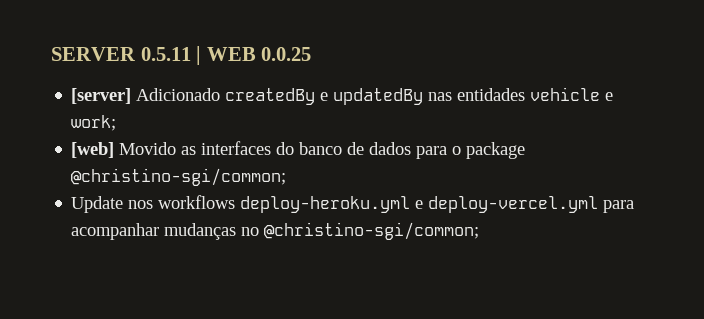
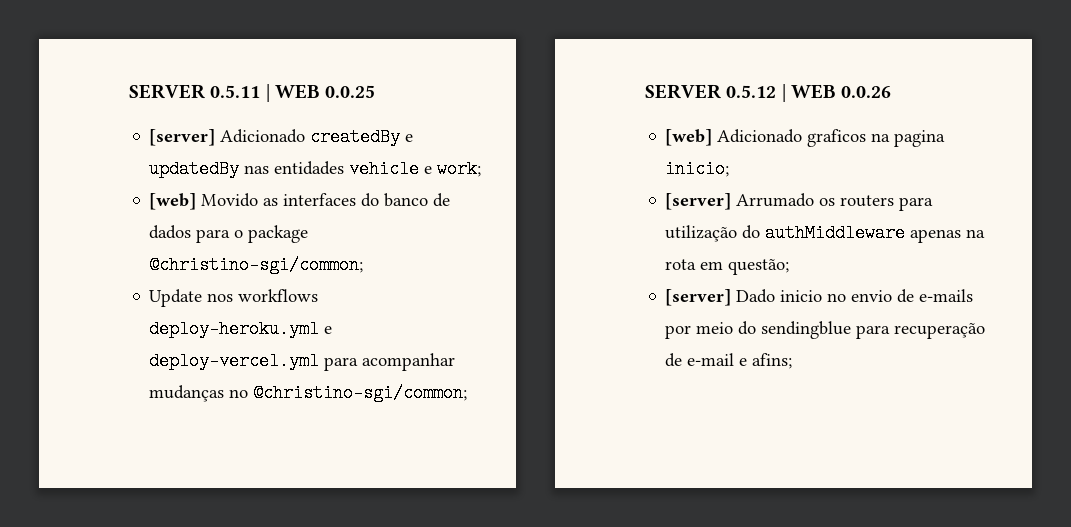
(480, 231) none -> [645,84,892,102] [665,129,946,147] [665,160,730,178] [665,193,934,211] [665,224,986,243] [665,258,790,275] [665,289,974,306] [665,321,986,339] [665,353,793,369] // SERVER 0.5.12 | WEB 0.0.26 // [web] Adicionado graficos na pagina inicio; // [server] Arrumado os routers para utilização do authMiddleware apenas na rota em questão; // [server] Dado inicio no envio de e-mails por meio do sendingblue para recuperação de e-mail e afins;

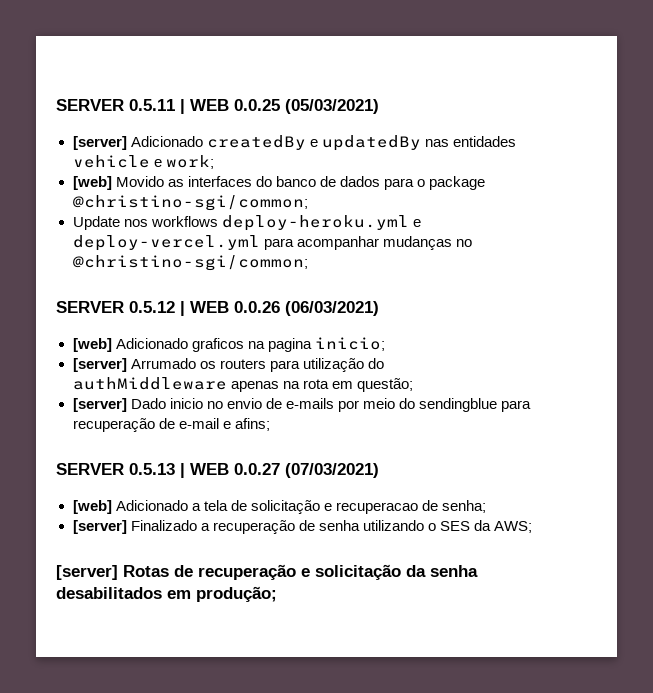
(376, 91) none -> [285,99,379,114] (05/03/2021)
(892, 92) none -> [285,301,379,316] (06/03/2021)
(793, 361) none -> [56,463,379,478] [72,500,486,514] [72,520,533,534] [56,564,478,580] [56,586,277,602] // SERVER 0.5.13 | WEB 0.0.27 (07/03/2021) // [web] Adicionado a tela de solicitação e recuperacao de senha; // [server] Finalizado a recuperação de senha utilizando o SES da AWS; // [server] Rotas de recuperação e solicitação da senha desabilitados em produção;

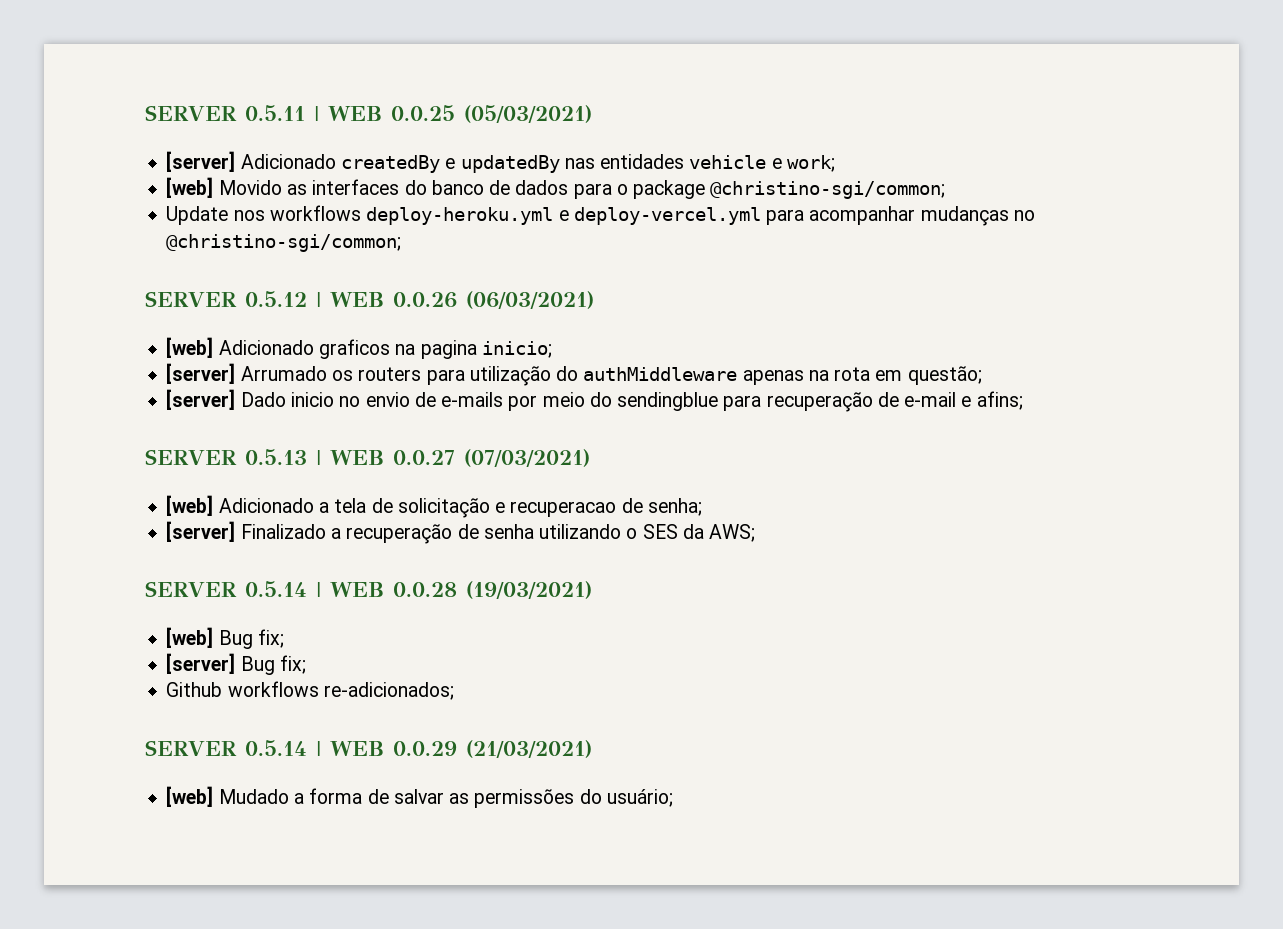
[56,564,478,580] [56,586,277,602] [server] Rotas de recuperação e solicitação da senha desabilitados em produção; -> [145,581,592,599] [166,627,284,649] [166,653,306,675] [166,681,454,700] [145,740,592,758] [166,786,673,808] SERVER 0.5.14 | WEB 0.0.28 (19/03/2021) // [web] Bug fix; // [server] Bug fix; // Github workflows re-adicionados; // SERVER 0.5.14 | WEB 0.0.29 (21/03/2021) // [web] Mudado a forma de salvar as permissões do usuário;

